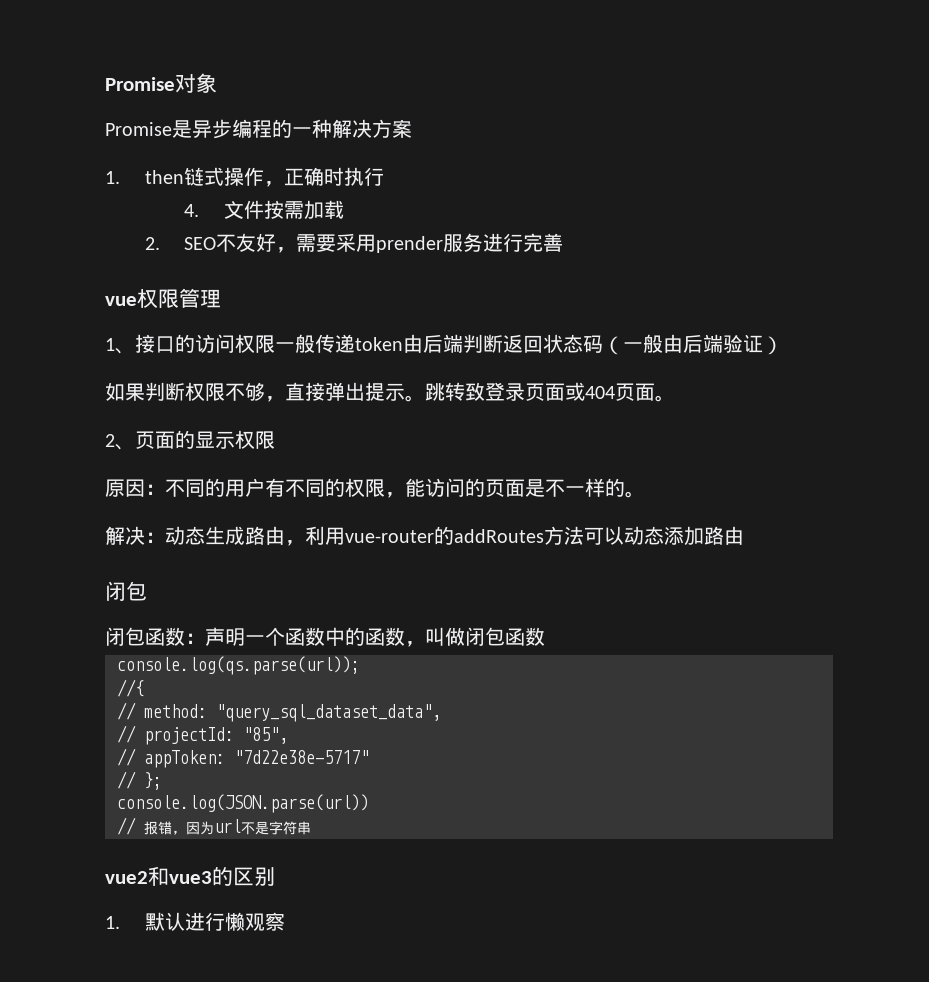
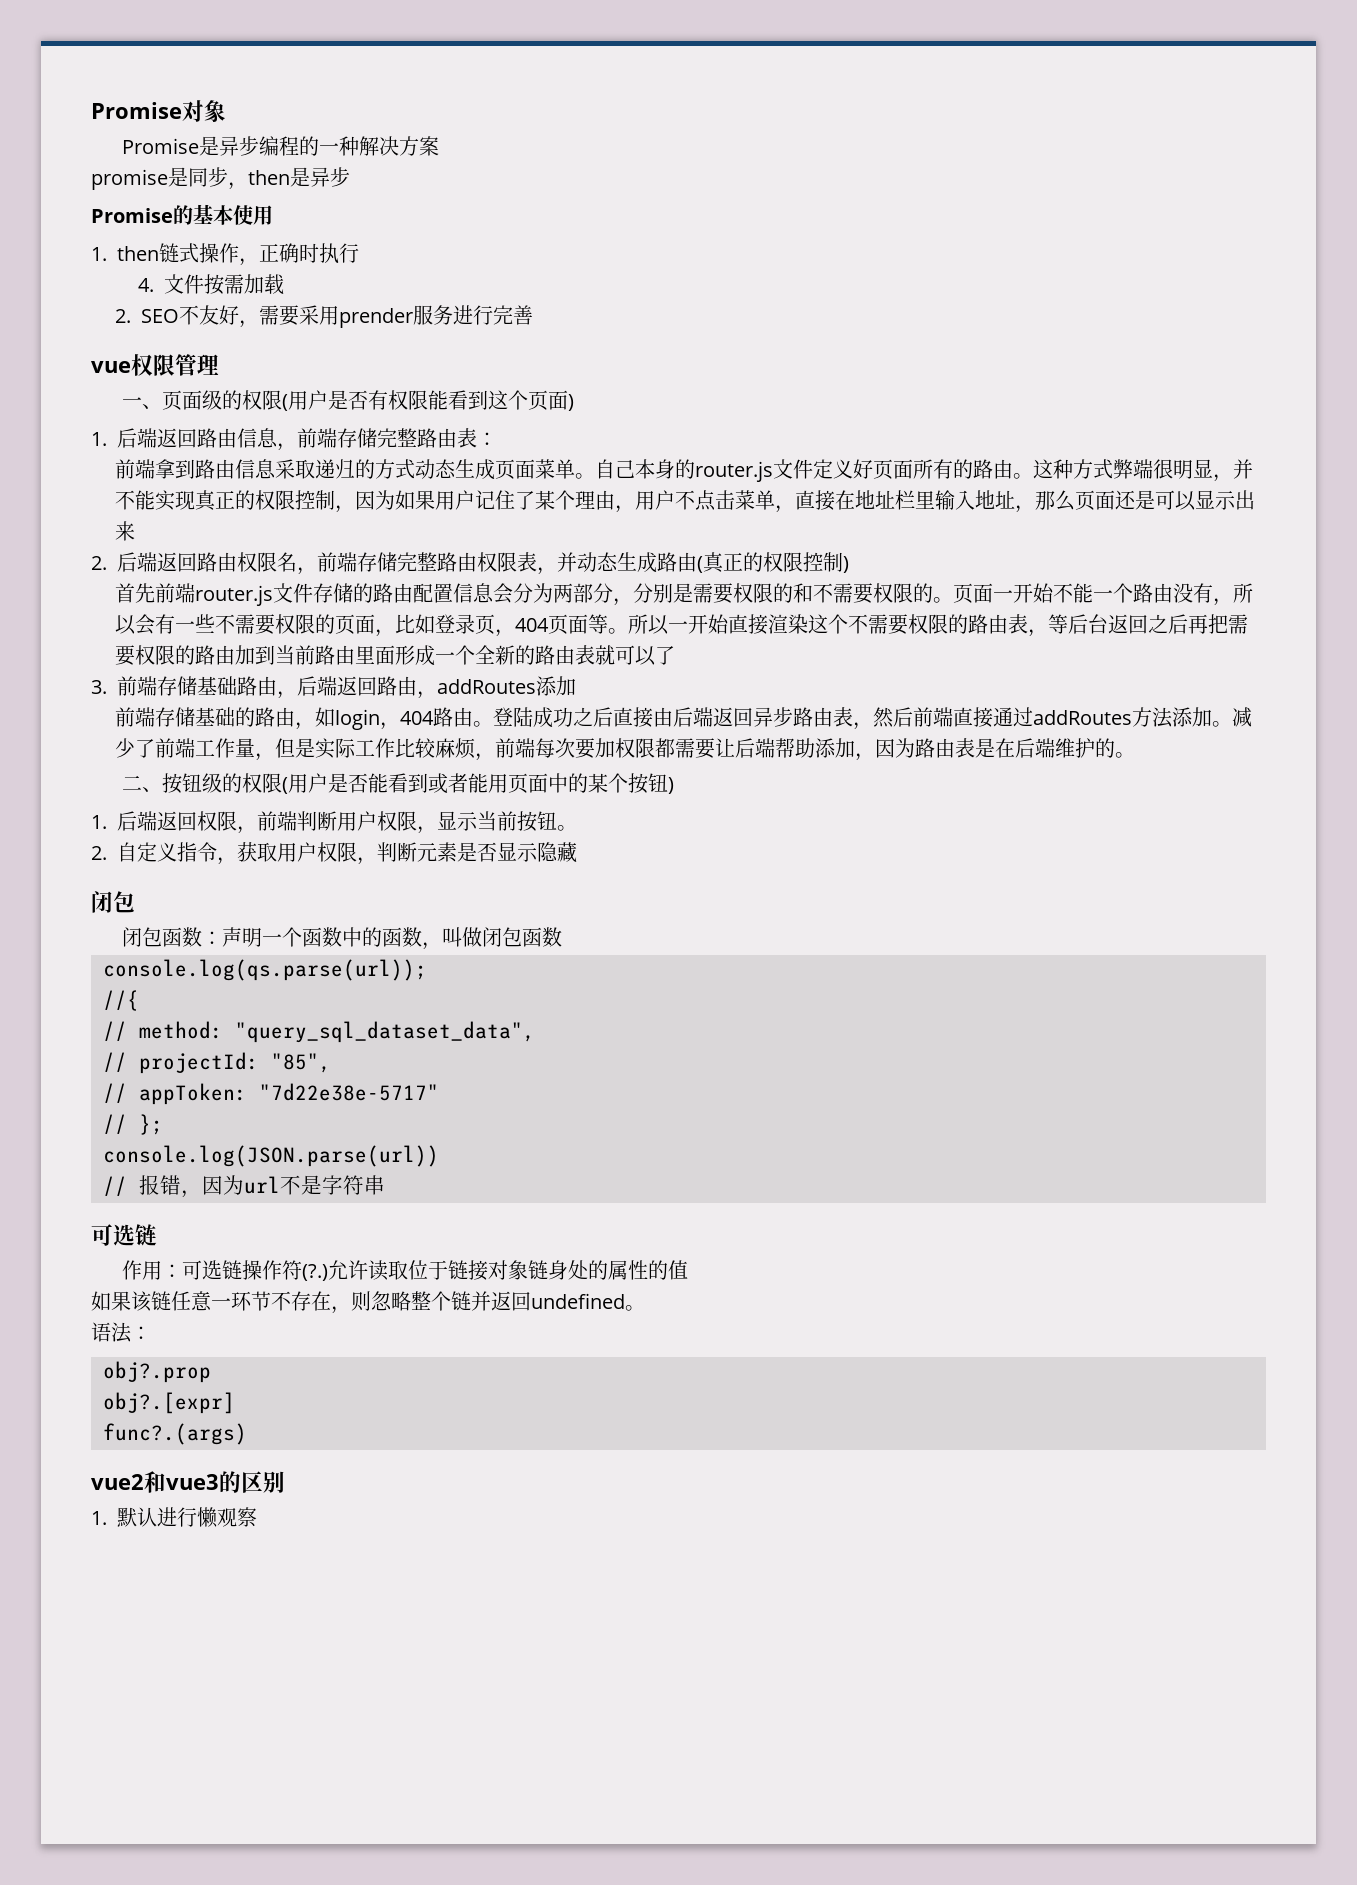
(412, 128) none -> [91,167,350,190] [91,204,273,225] // promise是同步，then是异步 // Promise的基本使用
[105,334,783,355] [105,382,675,402] [105,430,275,450] [105,478,645,498] [105,526,744,546] 1、接口的访问权限一般传递token由后端判断返回状态码（一般由后端验证） // 如果判断权限不够，直接弹出提示。跳转致登录页面或404页面。 // 2、页面的显示权限 // 原因：不同的用户有不同的权限，能访问的页面是不一样的。 // 解决：动态生成路由，利用vue-router的addRoutes方法可以动态添加路由 -> [121,390,574,411] [91,428,497,451] [114,459,1253,482] [114,490,1255,513] [114,521,135,541] [91,552,849,575] [114,583,1253,606] [114,614,1248,637] [114,645,675,666] [91,676,576,699] [114,707,1252,730] [114,738,1135,761] [121,773,674,794] [91,811,577,834] [91,842,577,865] 一、页面级的权限(用户是否有权限能看到这个页面) // 1.后端返回路由信息，前端存储完整路由表： // 前端拿到路由信息采取递归的方式动态生成页面菜单。自己本身的router.js文件定义好页面所有的路由。这种方式弊端很明显，并不能实现真正的权限控制，因为如果用户记住了某个理由，用户不点击菜单，直接在地址栏里输入地址，那么页面还是可以显示出来 // 2.后端返回路由权限名，前端存储完整路由权限表，并动态生成路由(真正的权限控制) // 首先前端router.js文件存储的路由配置信息会分为两部分，分别是需要权限的和不需要权限的。页面一开始不能一个路由没有，所以会有一些不需要权限的页面，比如登录页，404页面等。所以一开始直接渲染这个不需要权限的路由表，等后台返回之后再把需要权限的路由加到当前路由里面形成一个全新的路由表就可以了 // 3.前端存储基础路由，后端返回路由，addRoutes添加 // 前端存储基础的路由，如login，404路由。登陆成功之后直接由后端返回异步路由表，然后前端直接通过addRoutes方法添加。减少了前端工作量，但是实际工作比较麻烦，前端每次要加权限都需要让后端帮助添加，因为路由表是在后端维护的。 // 二、按钮级的权限(用户是否能看到或者能用页面中的某个按钮) // 1.后端返回权限，前端判断用户权限，显示当前按钮。 // 2.自定义指令，获取用户权限，判断元素是否显示隐藏
(311, 828) none -> [91,1224,157,1246] [121,1260,688,1281] [91,1291,645,1314] [91,1322,151,1343] [103,1361,211,1383] [103,1392,235,1414] [103,1423,247,1445] // 可选链 // 作用：可选链操作符(?.)允许读取位于链接对象链身处的属性的值 // 如果该链任意一环节不存在，则忽略整个链并返回undefined。 // 语法： // obj?.prop // obj?.[expr] // func?.(args)

